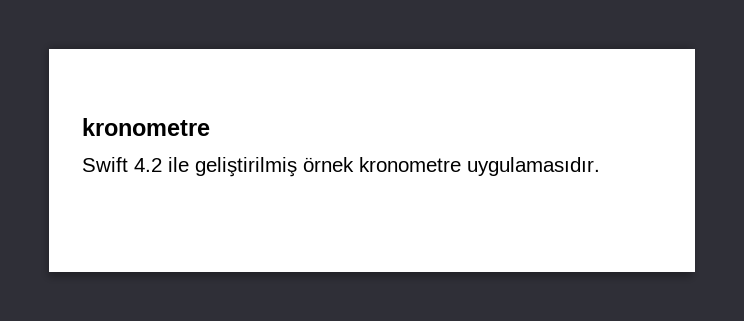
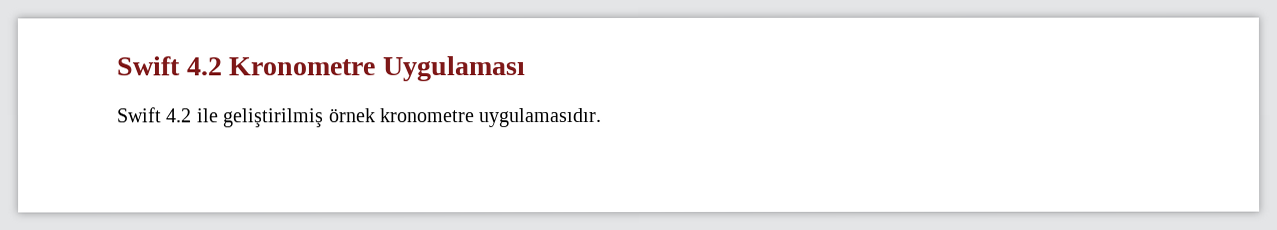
[82,118,210,136] kronometre -> [116,56,525,82] Swift 4.2 Kronometre Uygulaması

